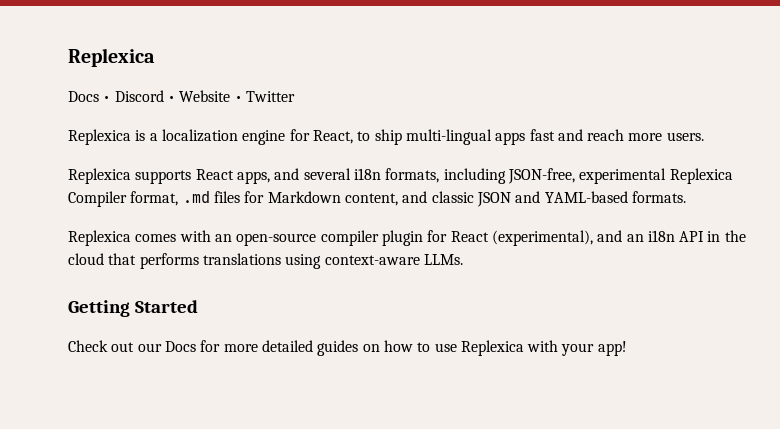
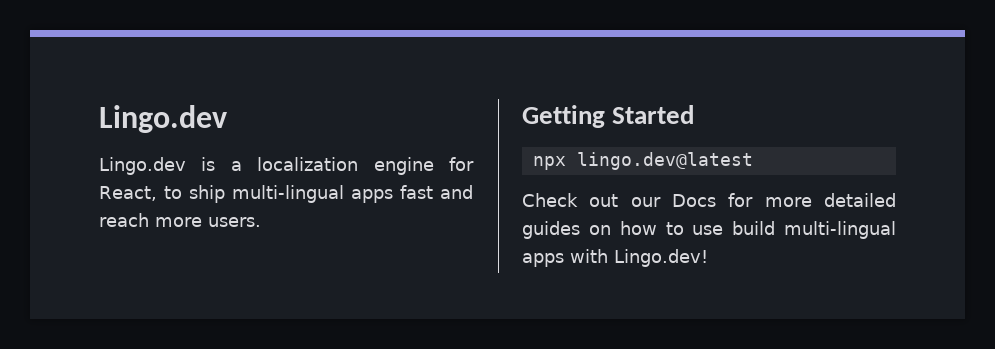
[68,48,155,67] [68,90,295,102] [68,129,131,145] Replexica // Docs • Discord • Website • Twitter // Replexica -> [99,105,227,133] [99,157,186,175] Lingo.dev // Lingo.dev
[68,168,733,184] [68,191,686,207] [68,230,746,246] [68,253,463,269] // Replexica supports React apps, and several i18n formats, including JSON-free, experimental Replexica Compiler format, .md files for Markdown content, and classic JSON and YAML-based formats. // Replexica comes with an open-source compiler plugin for React (experimental), and an i18n API in the cloud that performs translations using context-aware LLMs. -> (261, 222) none
(198, 306) none -> [532,152,753,170] // npx lingo.dev@latest
[460,340,627,356] Replexica with your app! -> [732,221,896,239] [522,249,708,267] build multi-lingual apps with Lingo.dev!

